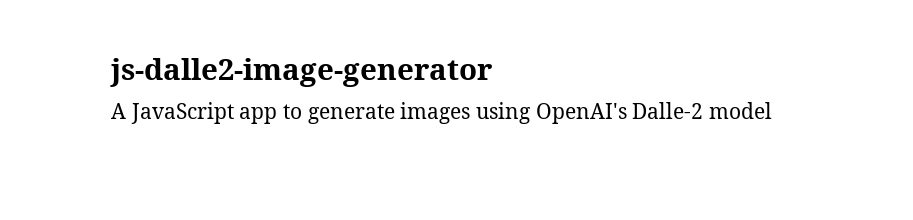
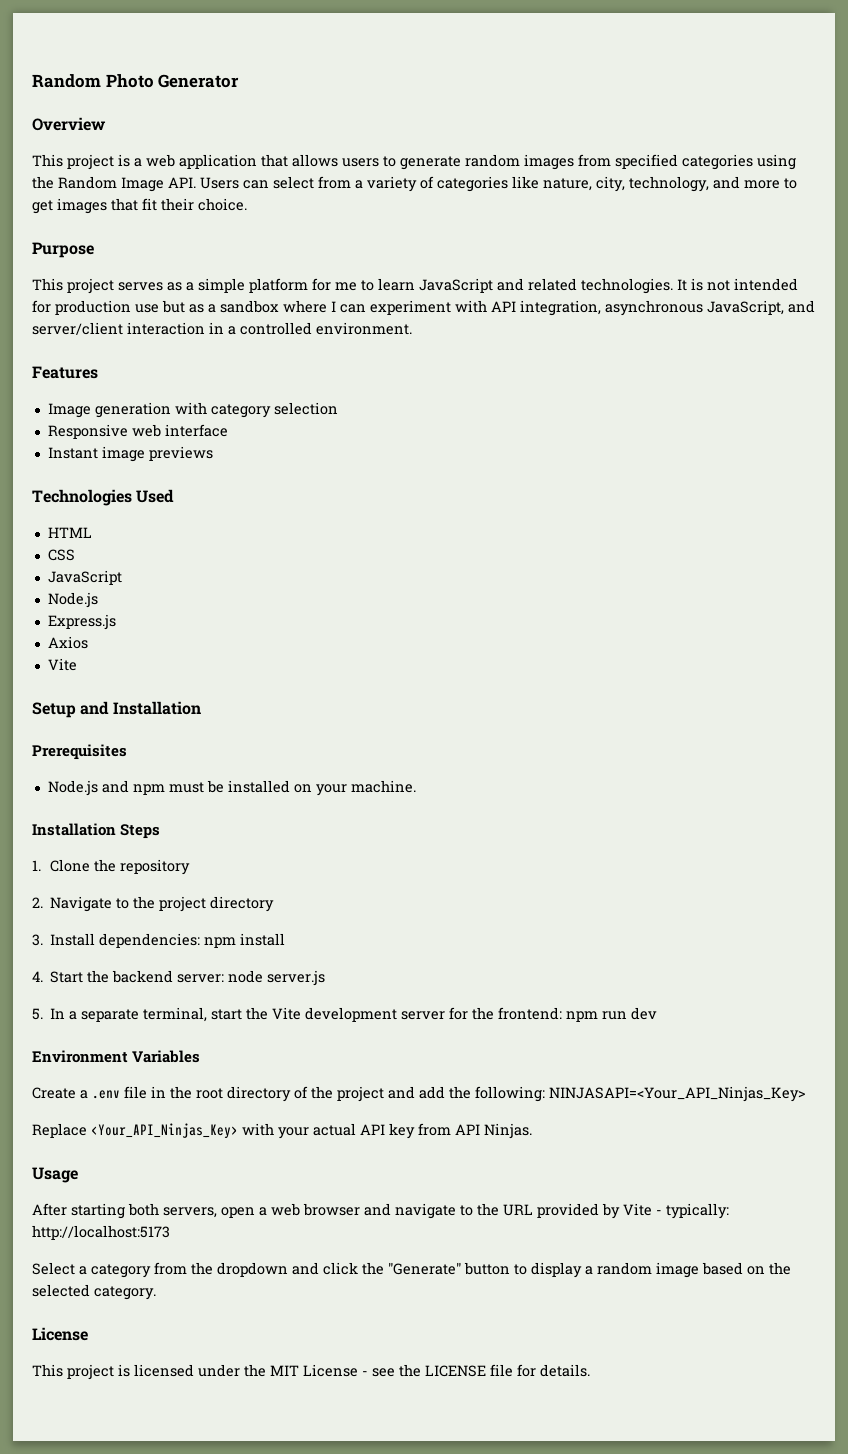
[110,58,492,87] [111,102,773,124] js-dalle2-image-generator // A JavaScript app to generate images using OpenAI's Dalle-2 model -> [32,74,240,88] [32,117,106,131] [32,154,796,170] [32,176,797,192] [32,198,247,214] [32,242,94,258] [32,278,798,294] [32,300,815,316] [32,322,412,335] [32,366,98,379] [47,402,338,418] [47,424,228,439] [47,446,213,462] [32,489,175,506] [47,527,92,538] [47,549,75,561] [47,570,122,585] [47,592,98,608] [47,614,116,630] [47,636,88,649] [47,658,77,671] [32,701,201,718] [32,744,127,760] [47,780,416,796] [32,823,161,839] [32,859,191,875] [32,896,275,912] [32,933,286,948] [32,970,326,986] [32,1007,658,1022] [32,1050,201,1063] [32,1086,806,1102] [32,1123,532,1139] [32,1167,78,1183] [32,1203,729,1219] [32,1225,170,1240] [32,1262,791,1278] [32,1284,156,1300] [32,1327,88,1341] [32,1364,590,1380] Random Photo Generator // Overview // This project is a web application that allows users to generate random images from specified categories using the Random Image API. Users can select from a variety of categories like nature, city, technology, and more to get images that fit their choice. // Purpose // This project serves as a simple platform for me to learn JavaScript and related technologies. It is not intended for production use but as a sandbox where I can experiment with API integration, asynchronous JavaScript, and server/client interaction in a controlled environment. // Features // Image generation with category selection // Responsive web interface // Instant image previews // Technologies Used // HTML // CSS // JavaScript // Node.js // Express.js // Axios // Vite // Setup and Installation // Prerequisites // Node.js and npm must be installed on your machine. // Installation Steps // 1. Clone the repository // 2. Navigate to the project directory // 3. Install dependencies: npm install // 4. Start the backend server: node server.js // 5. In a separate terminal, start the Vite development server for the frontend: npm run dev // Environment Variables // Create a .env file in the root directory of the project and add the following: NINJASAPI=<Your_API_Ninjas_Key> // Replace <Your_API_Ninjas_Key> with your actual API key from API Ninjas. // Usage // After starting both servers, open a web browser and navigate to the URL provided by Vite - typically: http://localhost:5173 // Select a category from the dropdown and click the "Generate" button to display a random image based on the selected category. // License // This project is licensed under the MIT License - see the LICENSE file for details.

